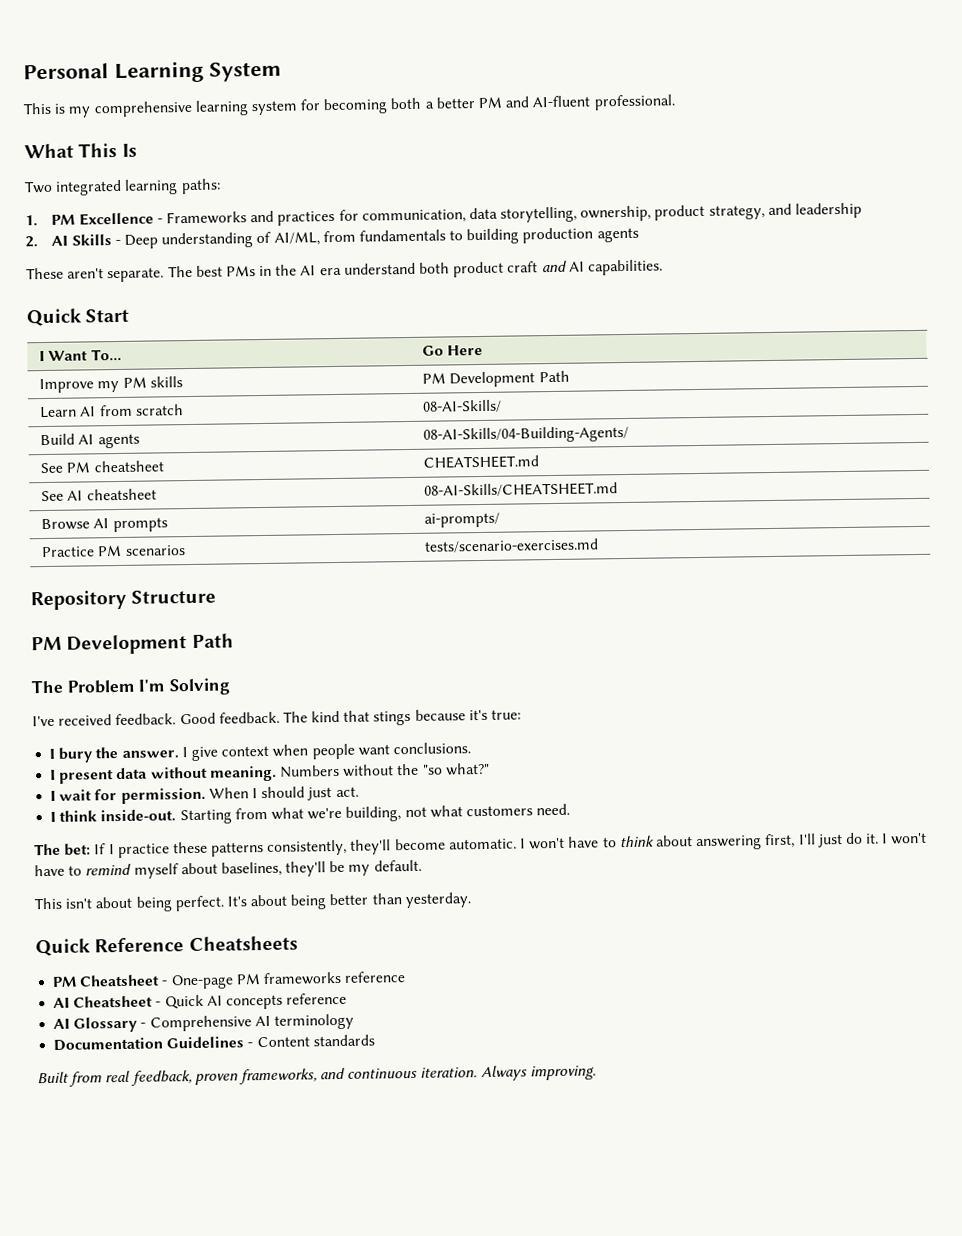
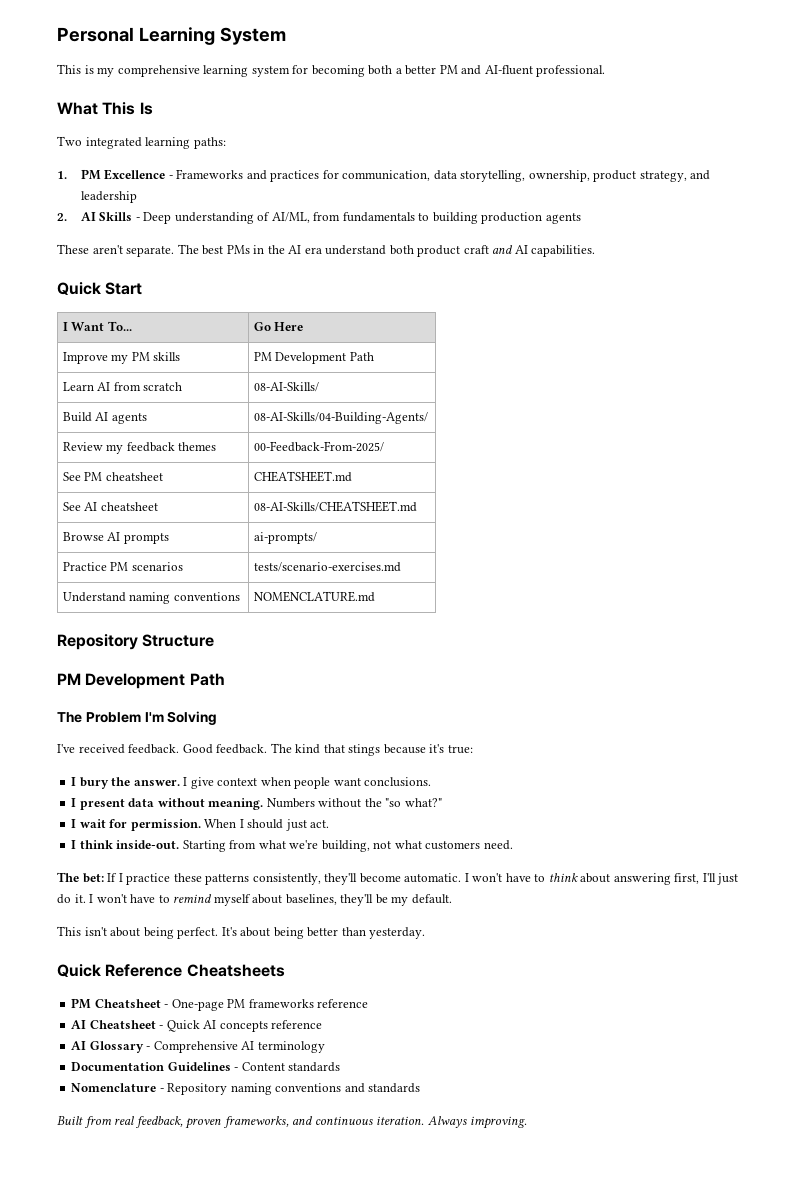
(630, 434) none -> [62,442,217,454] [253,441,384,452] // Review my feedback themes | 00-Feedback-From-2025/
(600, 545) none -> [62,592,240,604] [253,591,375,602] // Understand naming conventions | NOMENCLATURE.md
(375, 1040) none -> [71,1083,421,1095] // Nomenclature - Repository naming conventions and standards

